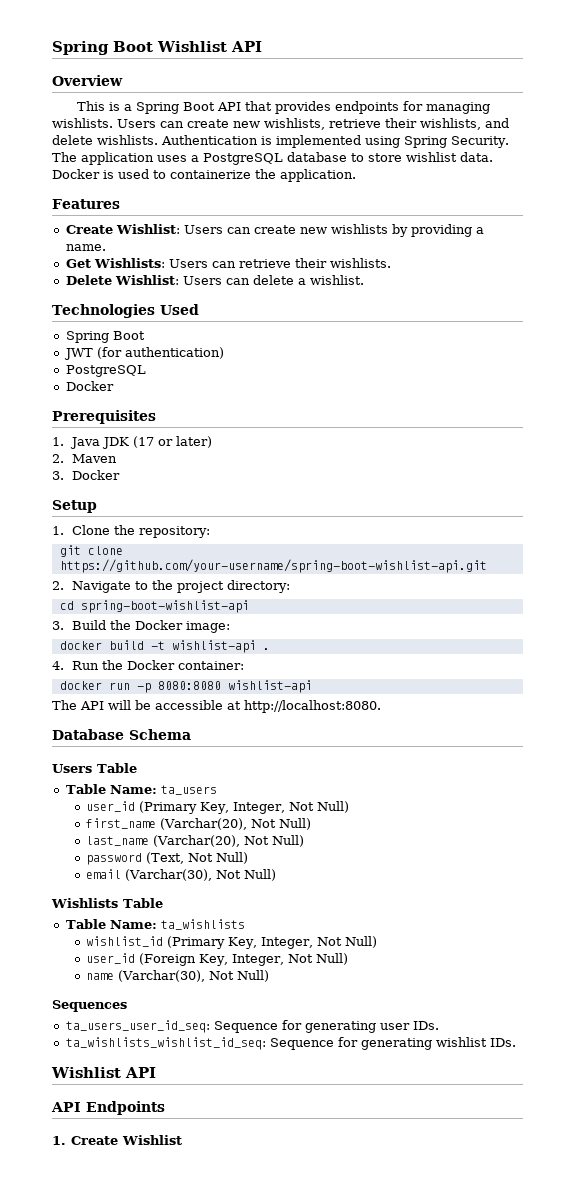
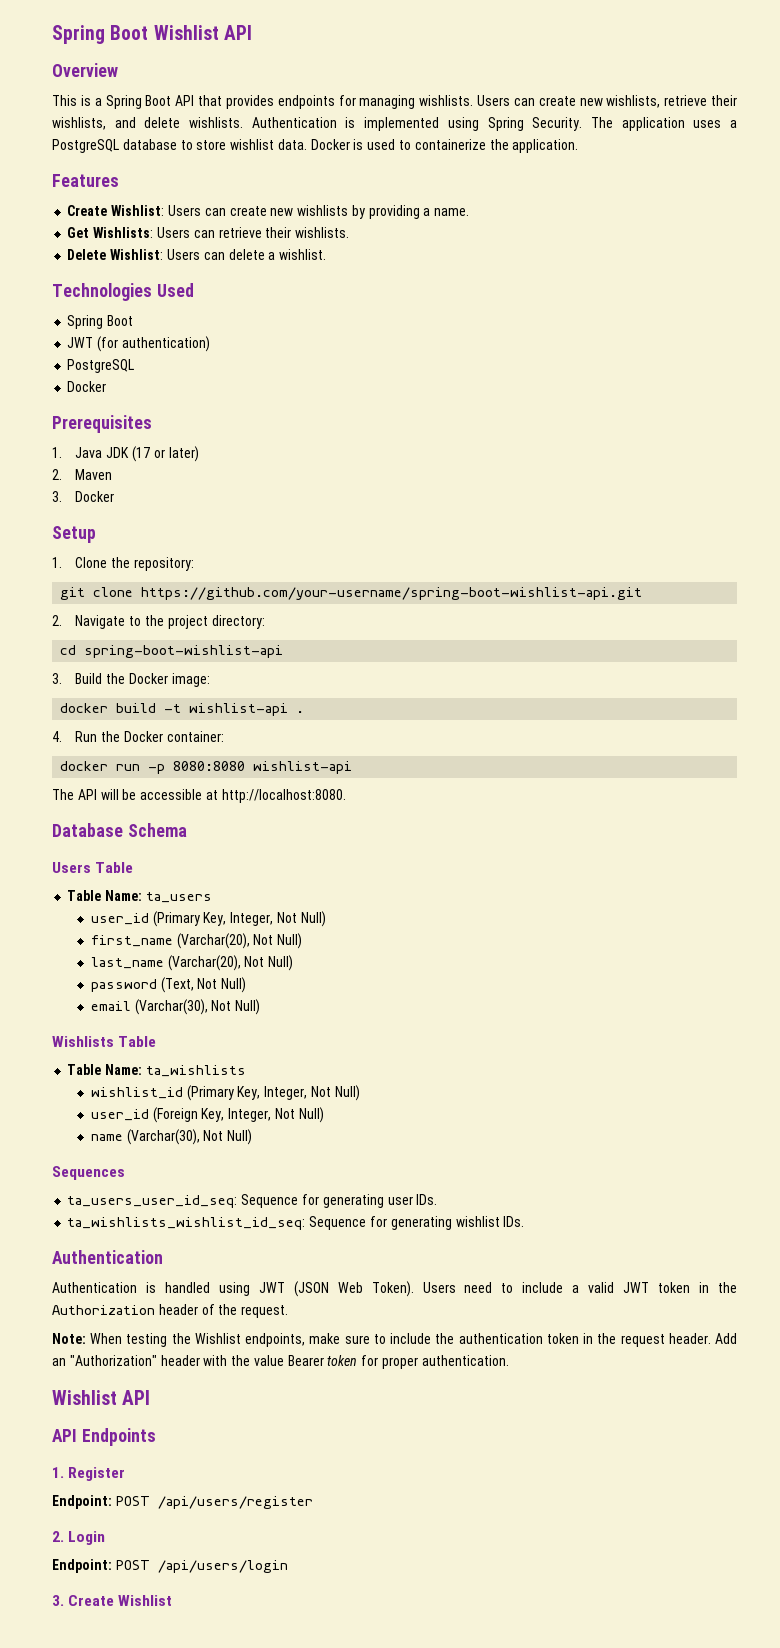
(516, 1042) none -> [52,1250,163,1264] [52,1281,738,1297] [52,1304,289,1318] [52,1333,738,1347] [52,1355,509,1369] // Authentication // Authentication is handled using JWT (JSON Web Token). Users need to include a valid JWT token in the Authorization header of the request. // Note: When testing the Wishlist endpoints, make sure to include the authentication token in the request header. Add an "Authorization" header with the value Bearer token for proper authentication.
(66, 1140) none -> [68,1467,126,1481] [52,1495,313,1509] [52,1531,106,1545] [52,1559,288,1573] [52,1595,64,1606] Register // Endpoint: POST /api/users/register // 2. Login // Endpoint: POST /api/users/login // 3.

